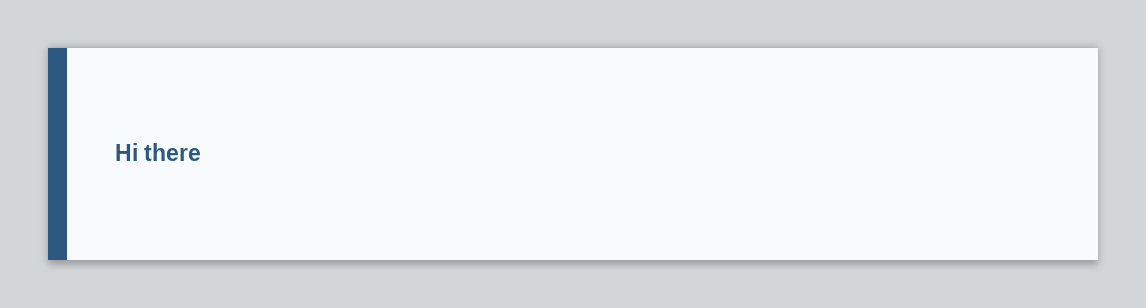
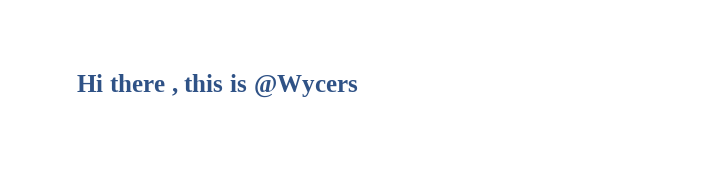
(202, 152) none -> [171,74,358,98] , this is @Wycers

